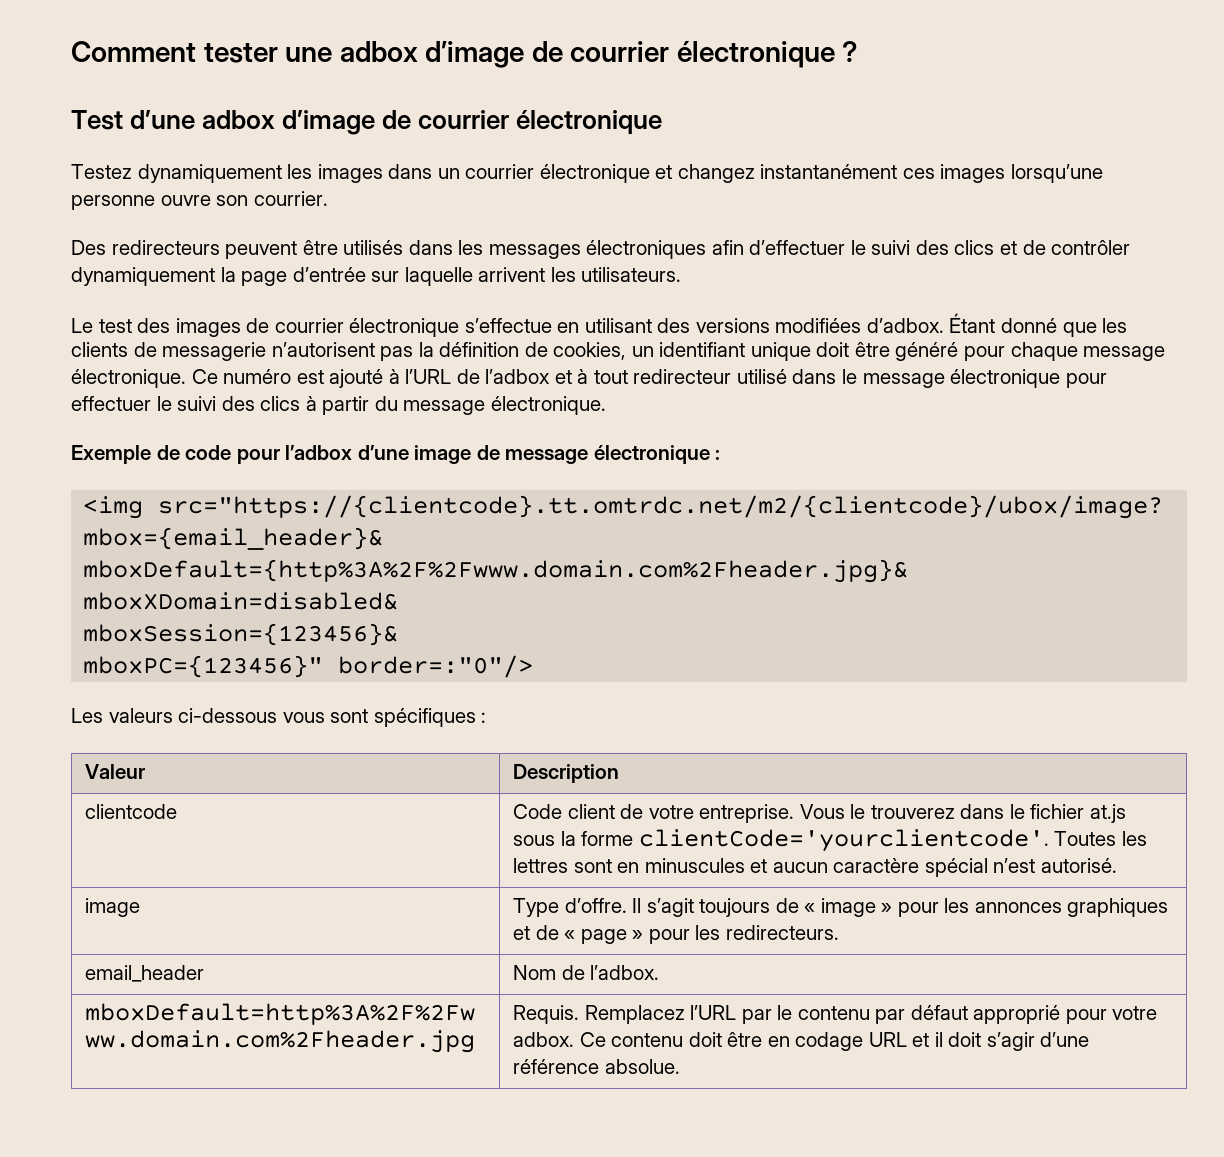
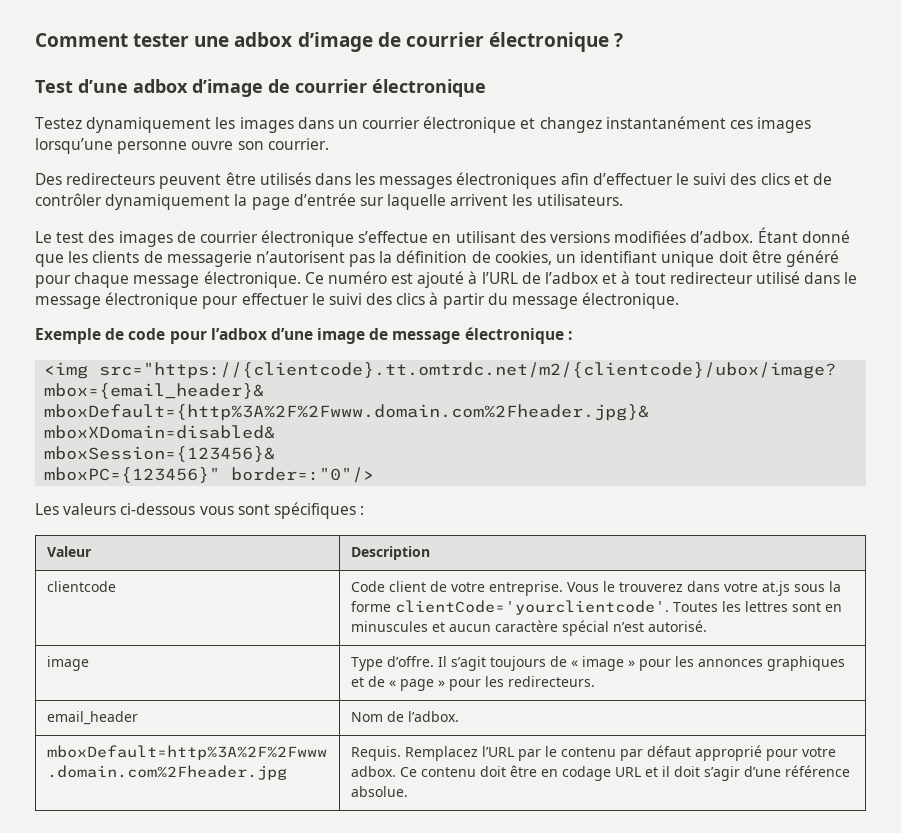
[1009,804,1085,819] le fichier -> [723,582,758,592] votre

